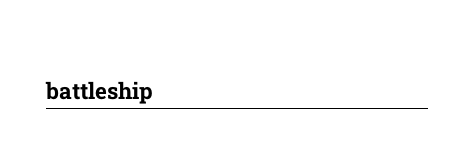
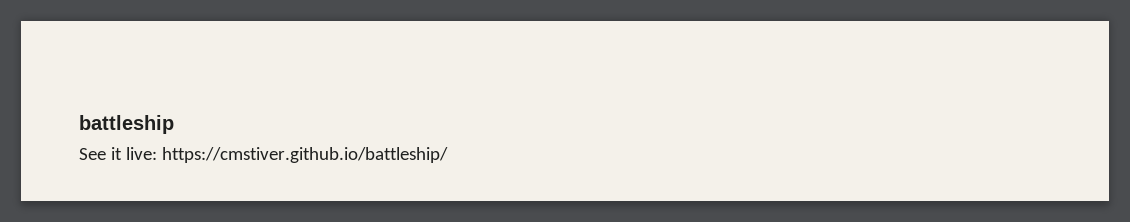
(153, 92) none -> [79,147,448,163] // See it live: https://cmstiver.github.io/battleship/

